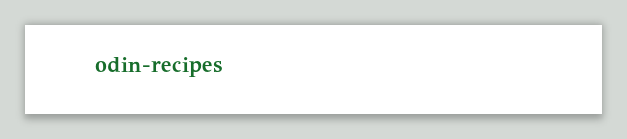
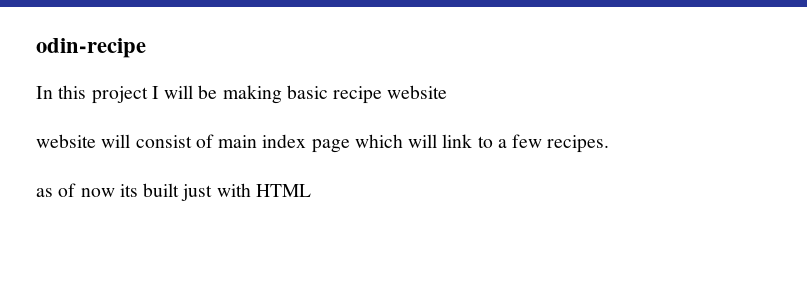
[95,57,222,77] odin-recipes -> [36,38,146,58] [36,85,448,104] [36,134,610,153] [36,183,311,201] odin-recipe // In this project I will be making basic recipe website // website will consist of main index page which will link to a few recipes. // as of now its built just with HTML

